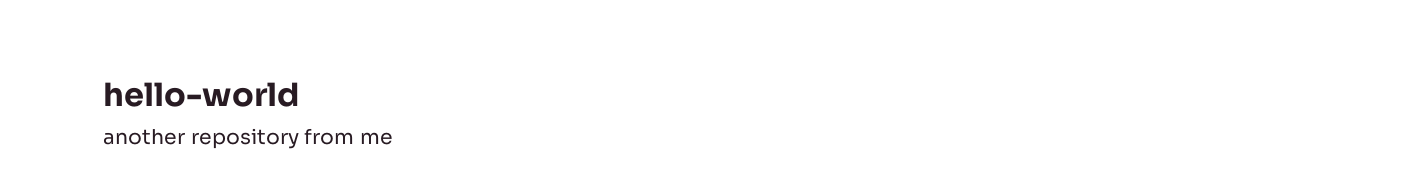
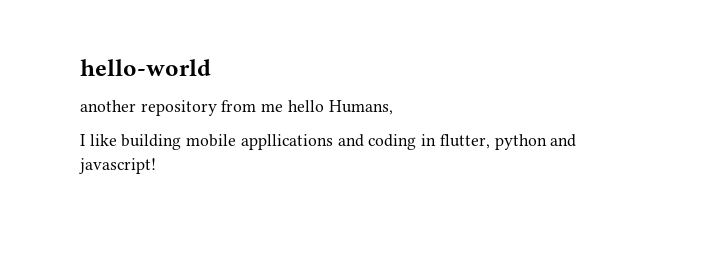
(393, 138) none -> [287,100,393,115] [80,134,577,150] [79,158,156,174] hello Humans, // I like building mobile appllications and coding in flutter, python and javascript!

